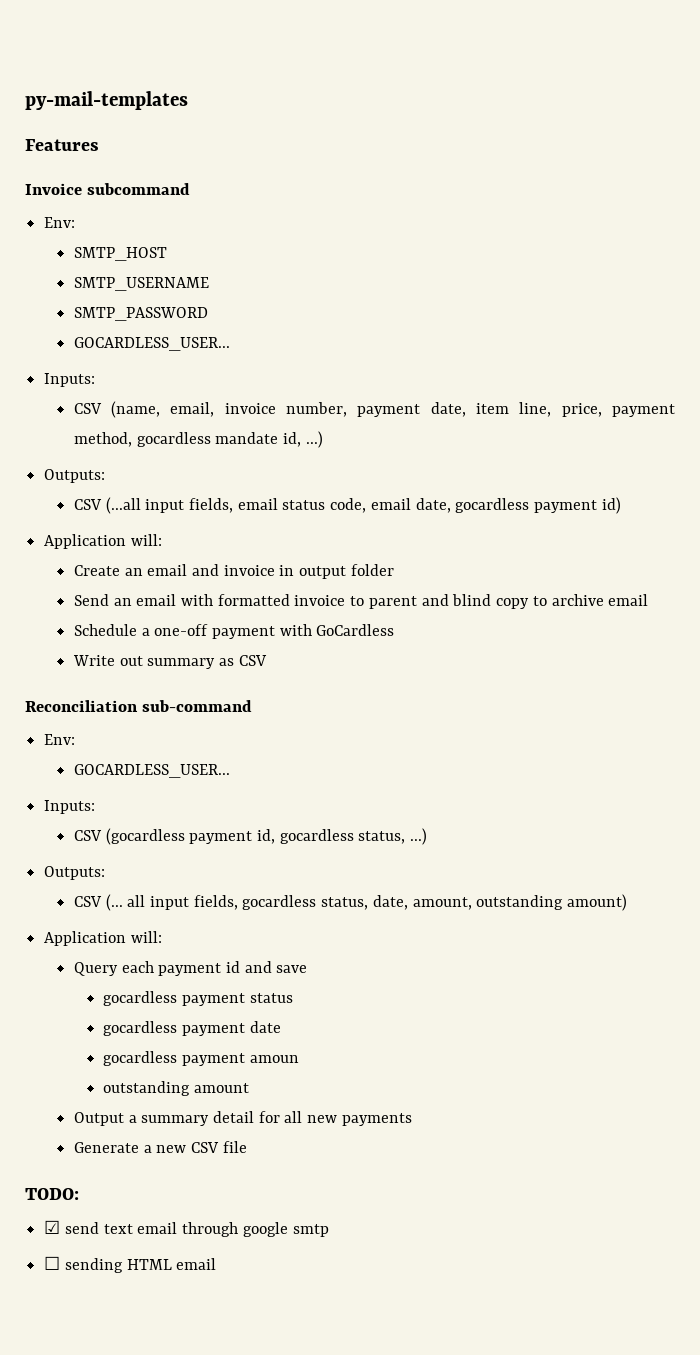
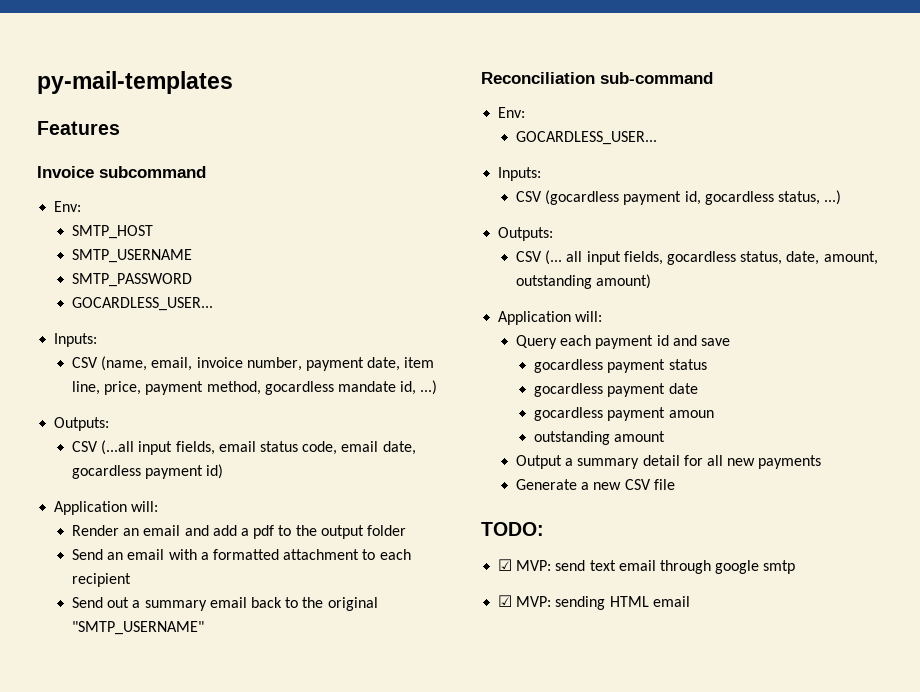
[73,565,120,576] Create -> [72,525,120,536] Render
[223,565,295,576] invoice in -> [212,525,317,539] add a pdf to the
[217,594,649,609] [73,624,395,639] [72,655,267,669] formatted invoice to parent and blind copy to archive email // Schedule a one-off payment with GoCardless // Write out summary as CSV -> [200,549,411,560] [72,573,132,587] [72,597,378,611] [72,621,205,635] a formatted attachment to each recipient // Send out a summary email back to the original "SMTP_USERNAME"
(61, 1227) none -> [516,560,552,571] MVP:
[44,1256,61,1270] ☐ -> [498,595,552,607] ☑ MVP:

